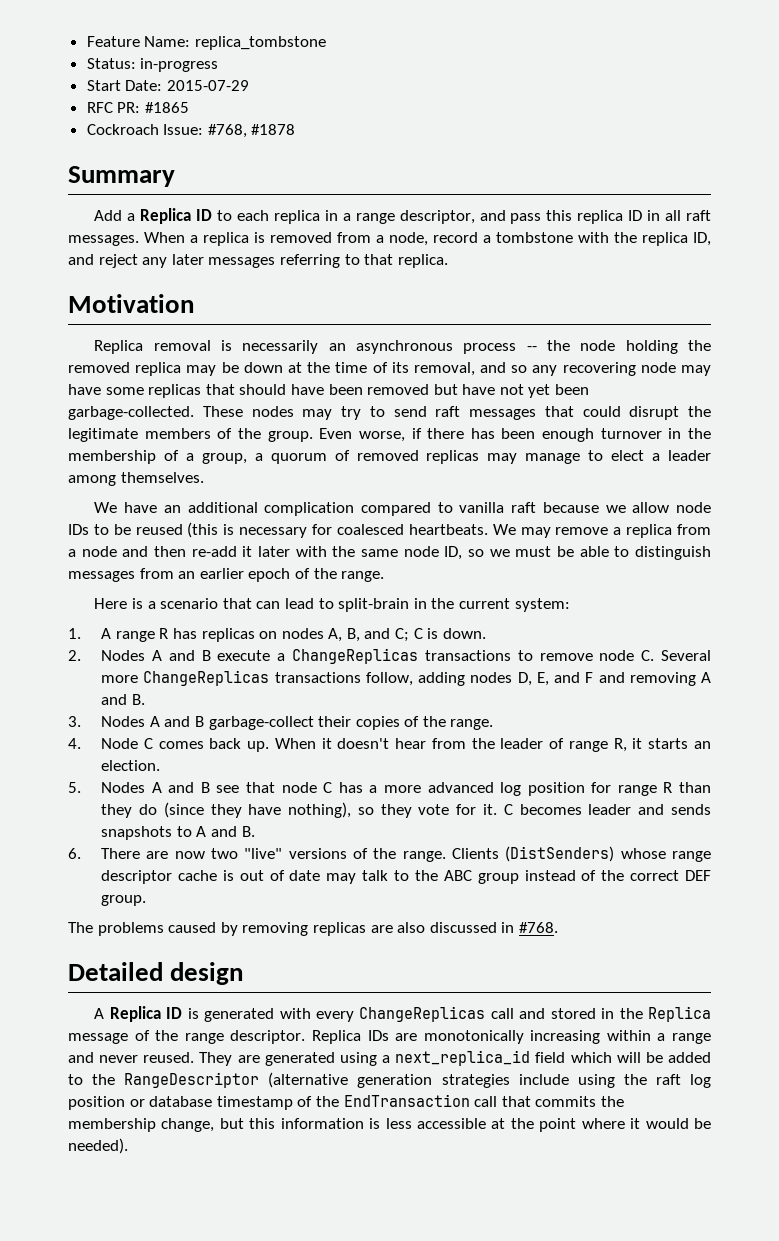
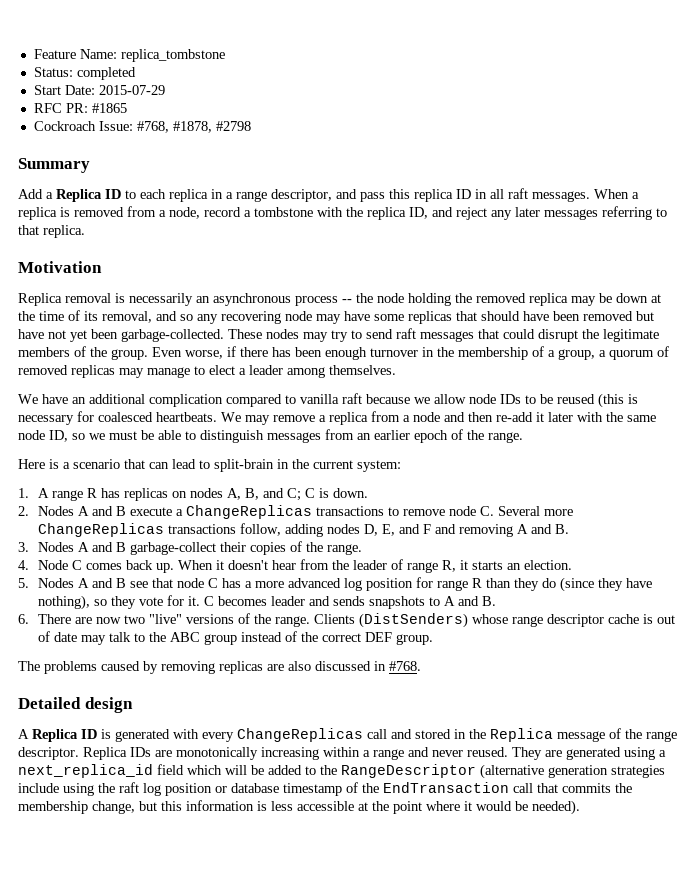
[140,58,219,72] in-progress -> [76,67,136,80] completed
[251,124,296,135] #1878 -> [172,121,251,133] #1878, #2798

